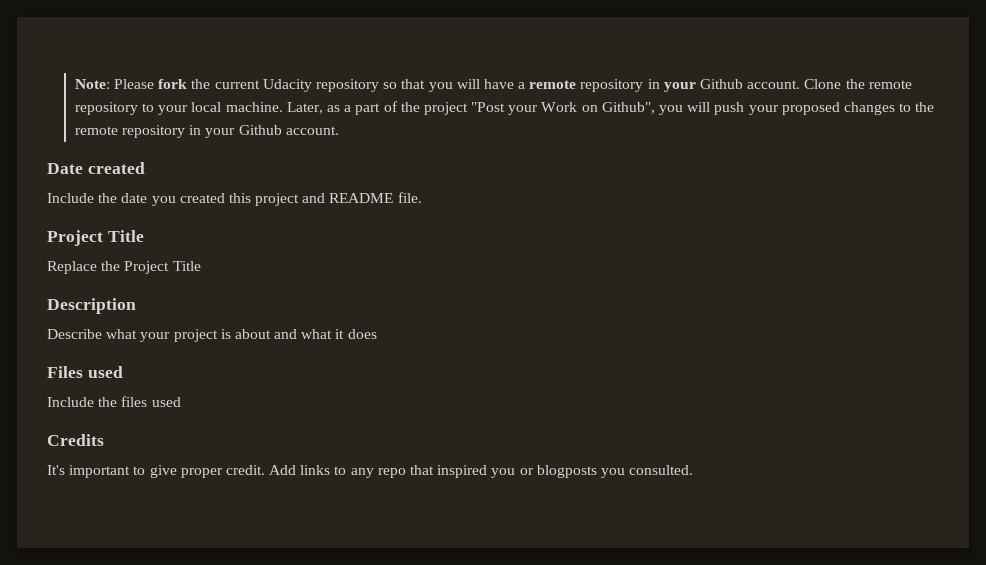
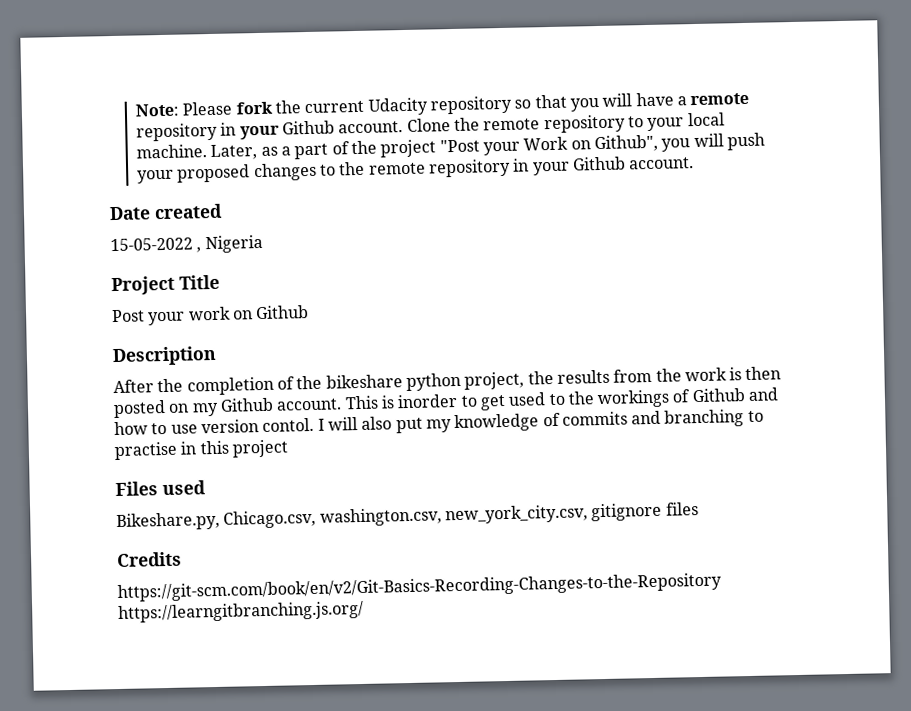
[47,192,422,206] [47,230,144,246] [47,261,201,274] [47,298,136,314] [47,329,377,342] [47,366,123,378] [47,397,118,407] Include the date you created this project and README file. // Project Title // Replace the Project Title // Description // Describe what your project is about and what it does // Files used // Include the -> [110,234,263,254] [111,274,220,296] [111,305,310,326] [112,345,217,367] [113,366,782,396] [113,387,779,419] [114,409,764,436] [114,439,289,461] [115,480,206,497] [116,502,663,532] 15-05-2022 , Nigeria // Project Title // Post your work on Github // Description // After the completion of the bikeshare python project, the results from the work is then posted on my Github account. This is inorder to get used to the workings of Github and how to use version contol. I will also put my knowledge of commits and branching to practise in this project // Files used // Bikeshare.py, Chicago.csv, washington.csv, new_york_city.csv, gitignore
[151,397,181,407] used -> (699, 509) none
[47,465,694,478] It's important to give proper credit. Add links to any repo that inspired you or blogposts you consulted. -> [117,572,722,623] https://git-scm.com/book/en/v2/Git-Basics-Recording-Changes-to-the-Repository https://learngitbranching.js.org/

